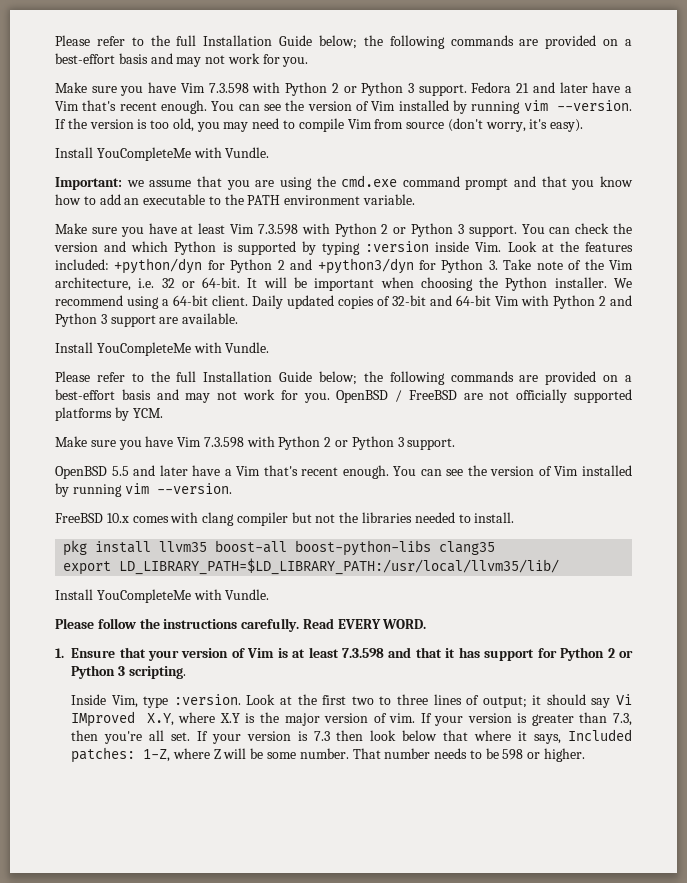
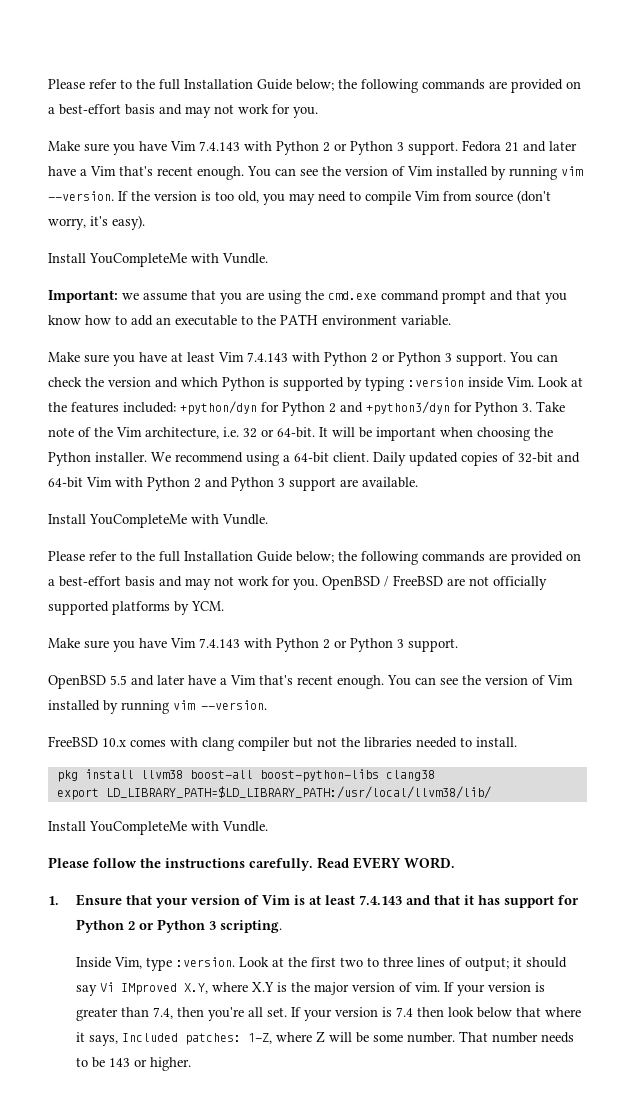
[208,83,249,94] 7.3.598 -> [199,141,240,151] 7.4.143
[257,224,298,235] 7.3.598 -> [247,352,288,362] 7.4.143
[203,437,244,448] 7.3.598 -> [199,638,240,648] 7.4.143
[159,541,208,552] llvm35 -> [140,770,183,779] llvm38
[439,541,496,555] clang35 -> [385,770,435,781] clang38
[119,558,560,575] LD_LIBRARY_PATH=$LD_LIBRARY_PATH:/usr/local/llvm35/lib/ -> [105,786,491,799] LD_LIBRARY_PATH=$LD_LIBRARY_PATH:/usr/local/llvm38/lib/
[342,648,385,658] 7.3.598 -> [359,895,403,905] 7.4.143
[612,713,632,726] 7.3, -> [153,1007,174,1019] 7.4,
[313,731,330,741] 7.3 -> [396,1007,414,1017] 7.4
[502,749,524,760] 598 -> [109,1058,131,1067] 143

